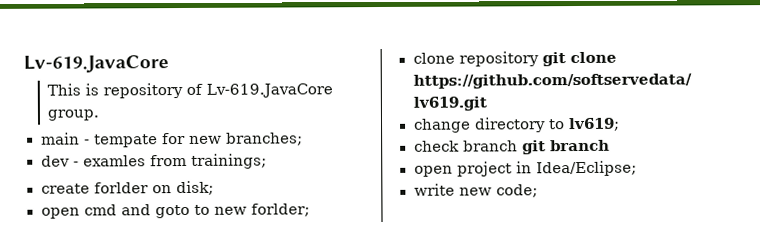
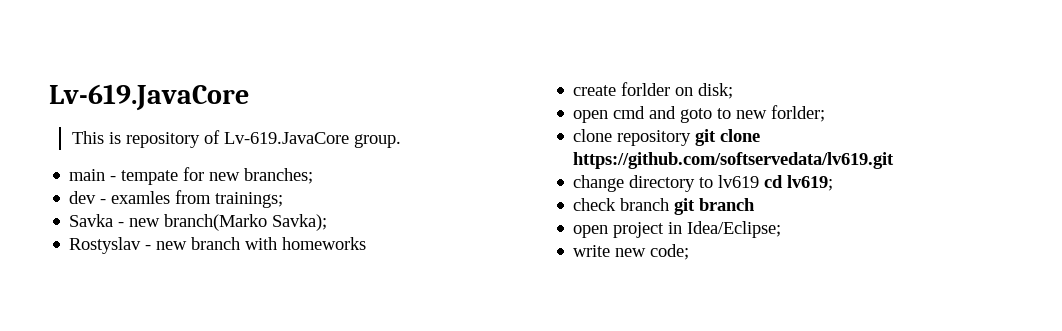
(267, 161) none -> [69,214,328,231] [69,237,367,254] // Savka - new branch(Marko Savka); // Rostyslav - new branch with homeworks
(565, 124) none -> [718,175,784,188] lv619 cd

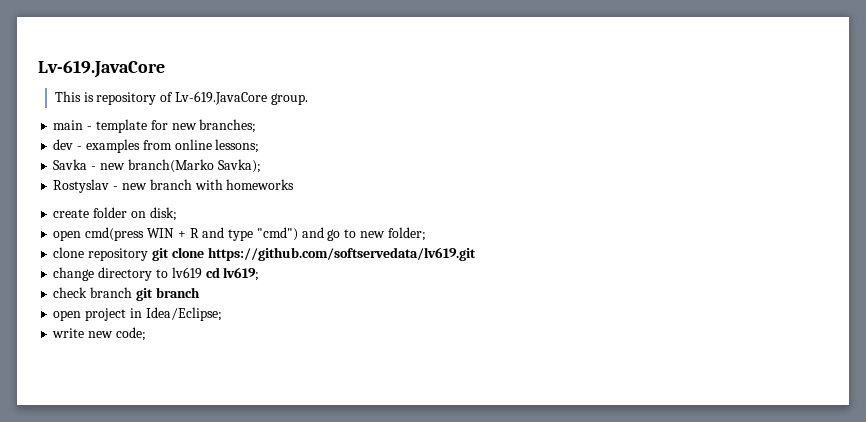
[121,170,179,185] tempate -> [95,119,147,133] template
[111,190,284,208] examles from trainings; -> [85,139,260,153] examples from online lessons;
[621,82,671,96] forlder -> [93,207,128,218] folder
[613,106,713,123] cmd and goto -> [85,227,341,241] cmd(press WIN + R and type "cmd") and go
[771,105,826,122] forlder; -> [387,227,426,241] folder;

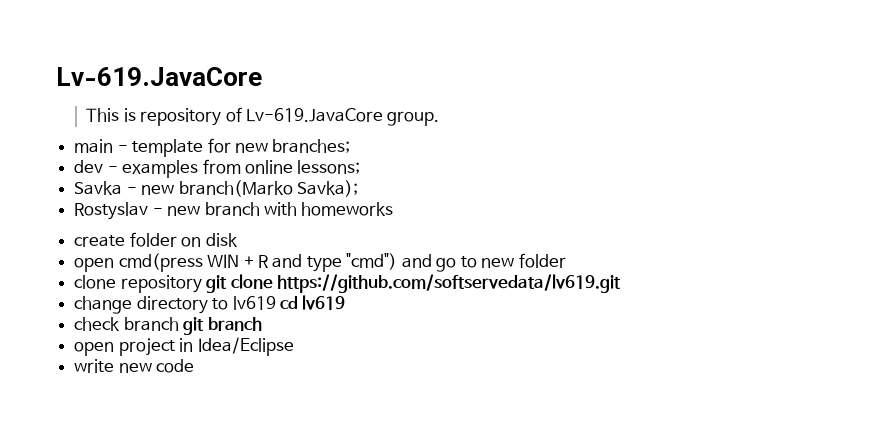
[149,207,177,221] disk; -> [205,233,238,247] disk
[387,227,426,241] folder; -> [518,253,566,268] folder
[223,267,260,281] lv619; -> [302,295,346,310] lv619
[145,307,222,321] Idea/Eclipse; -> [197,337,294,356] Idea/Eclipse
[115,327,146,341] code; -> [156,359,195,373] code

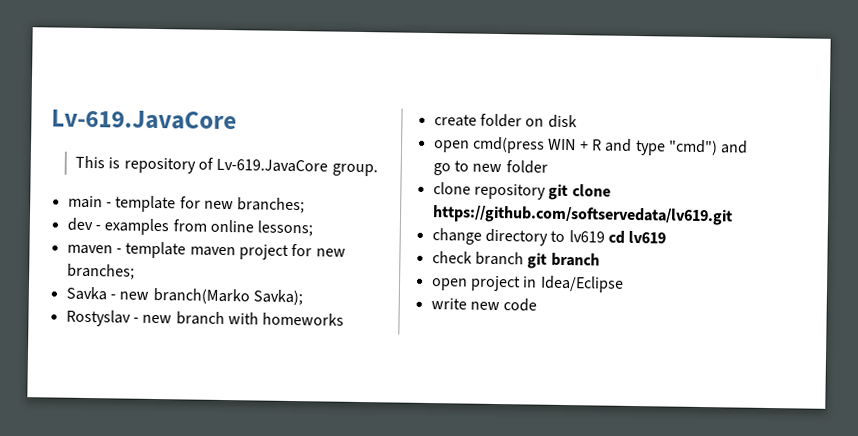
(361, 167) none -> [66,241,346,260] [66,263,135,280] // maven - template maven project for new branches;

